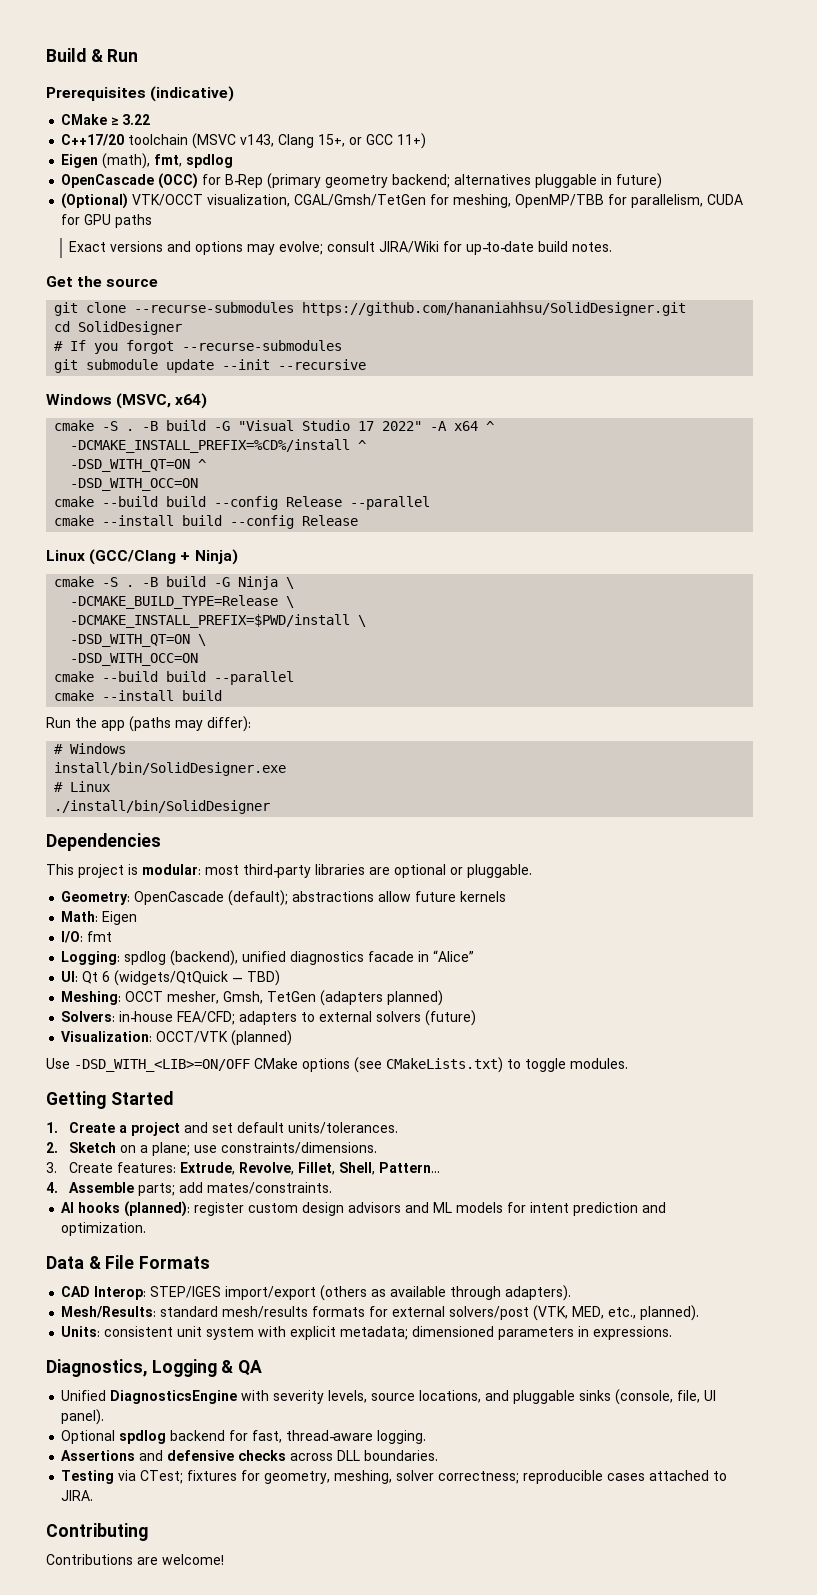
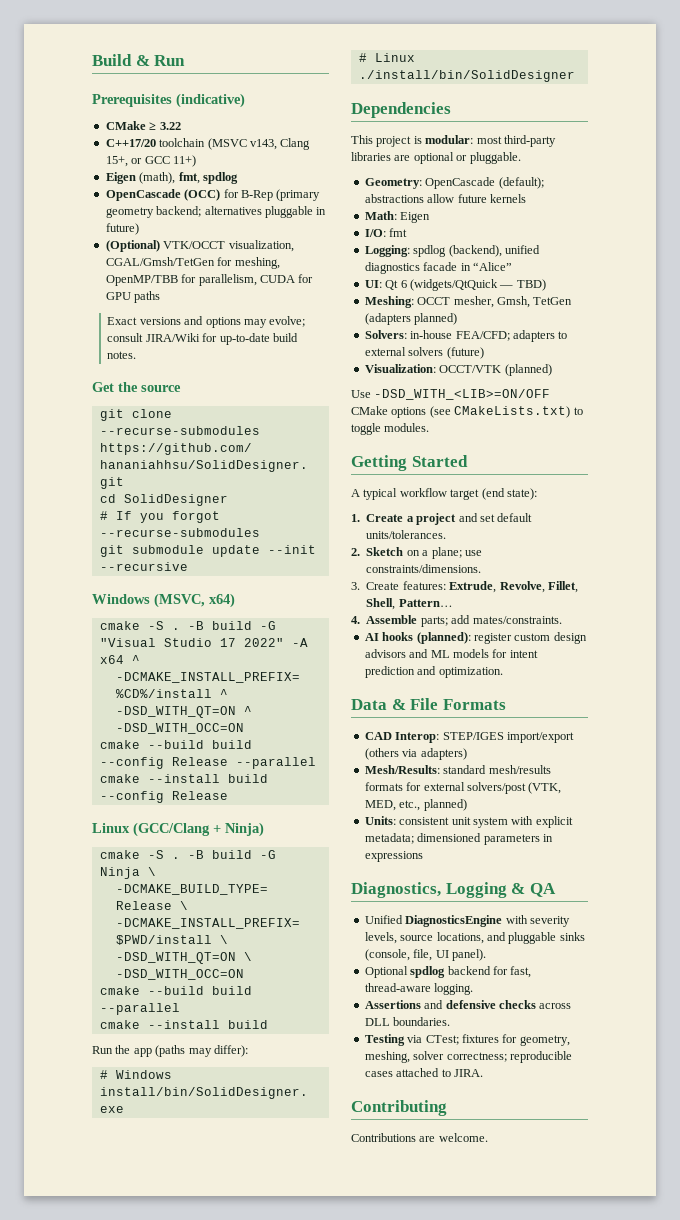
(173, 1098) none -> [351,488,537,500] // A typical workflow target (end state):
[371,1285,572,1301] as available through adapters). -> [402,748,467,760] via adapters)
[640,1305,700,1321] planned). -> [423,799,467,811] planned)
[593,1326,673,1340] expressions. -> [364,851,423,862] expressions
[162,1554,224,1565] welcome! -> [438,1133,488,1142] welcome.

